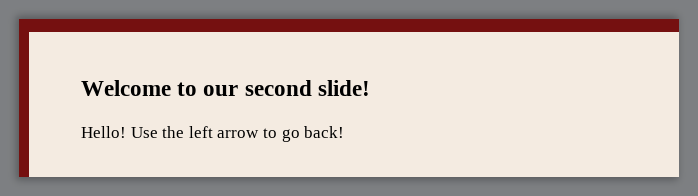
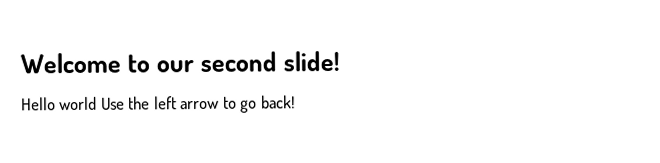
[81,126,126,138] Hello! -> [21,96,98,111] Hello world

